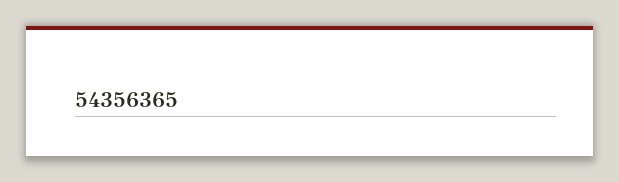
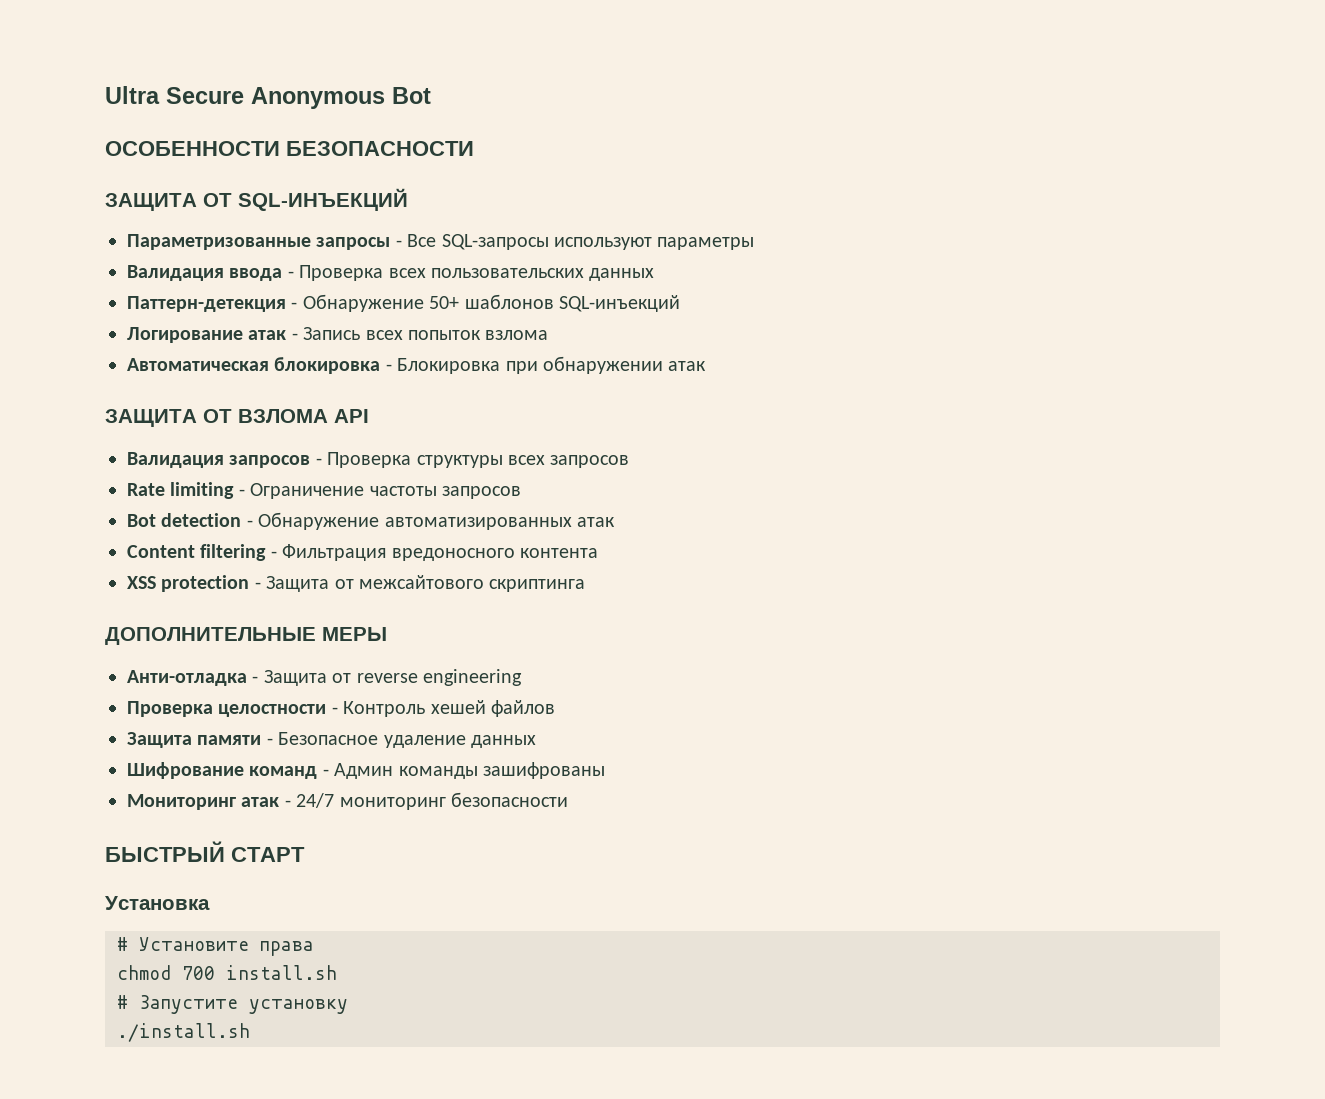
[75,92,178,108] 54356365 -> [105,86,431,109] [105,141,474,156] [105,188,408,211] [127,234,755,250] [127,265,655,281] [127,294,680,312] [127,327,549,343] [127,356,707,374] [105,409,369,427] [127,452,630,468] [127,482,521,499] [127,512,615,530] [127,544,598,561] [127,575,586,592] [105,627,387,645] [127,669,522,686] [127,700,555,717] [127,732,536,748] [127,762,605,779] [127,792,568,810] [105,841,305,862] [105,896,210,910] [117,937,314,956] [117,965,337,980] [117,995,348,1014] [117,1023,250,1042] Ultra Secure Anonymous Bot // ОСОБЕННОСТИ БЕЗОПАСНОСТИ // ЗАЩИТА ОТ SQL-ИНЪЕКЦИЙ // Параметризованные запросы - Все SQL-запросы используют параметры // Валидация ввода - Проверка всех пользовательских данных // Паттерн-детекция - Обнаружение 50+ шаблонов SQL-инъекций // Логирование атак - Запись всех попыток взлома // Автоматическая блокировка - Блокировка при обнаружении атак // ЗАЩИТА ОТ ВЗЛОМА API // Валидация запросов - Проверка структуры всех запросов // Rate limiting - Ограничение частоты запросов // Bot detection - Обнаружение автоматизированных атак // Content filtering - Фильтрация вредоносного контента // XSS protection - Защита от межсайтового скриптинга // ДОПОЛНИТЕЛЬНЫЕ МЕРЫ // Анти-отладка - Защита от reverse engineering // Проверка целостности - Контроль хешей файлов // Защита памяти - Безопасное удаление данных // Шифрование команд - Админ команды зашифрованы // Мониторинг атак - 24/7 мониторинг безопасности // БЫСТРЫЙ СТАРТ // Установка // # Установите права // chmod 700 install.sh // # Запустите установку // ./install.sh

